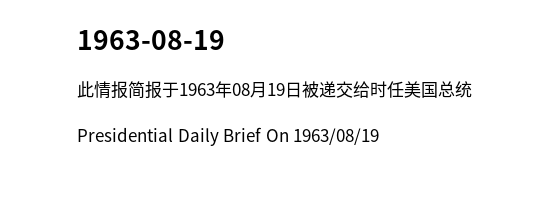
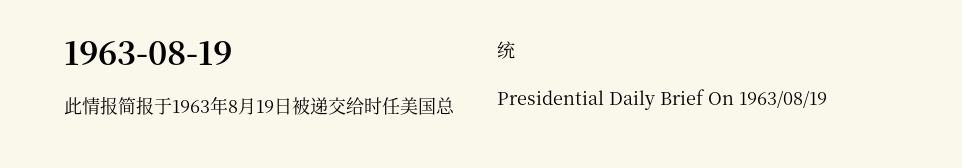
[232,83,250,96] 08 -> [228,100,238,113] 8

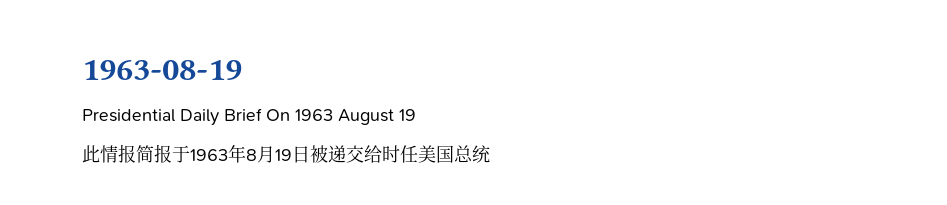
(232, 53) none -> [82,108,416,126] // Presidential Daily Brief On 1963 August 19
[497,89,827,110] // Presidential Daily Brief On 1963/08/19 -> (490, 154) none

